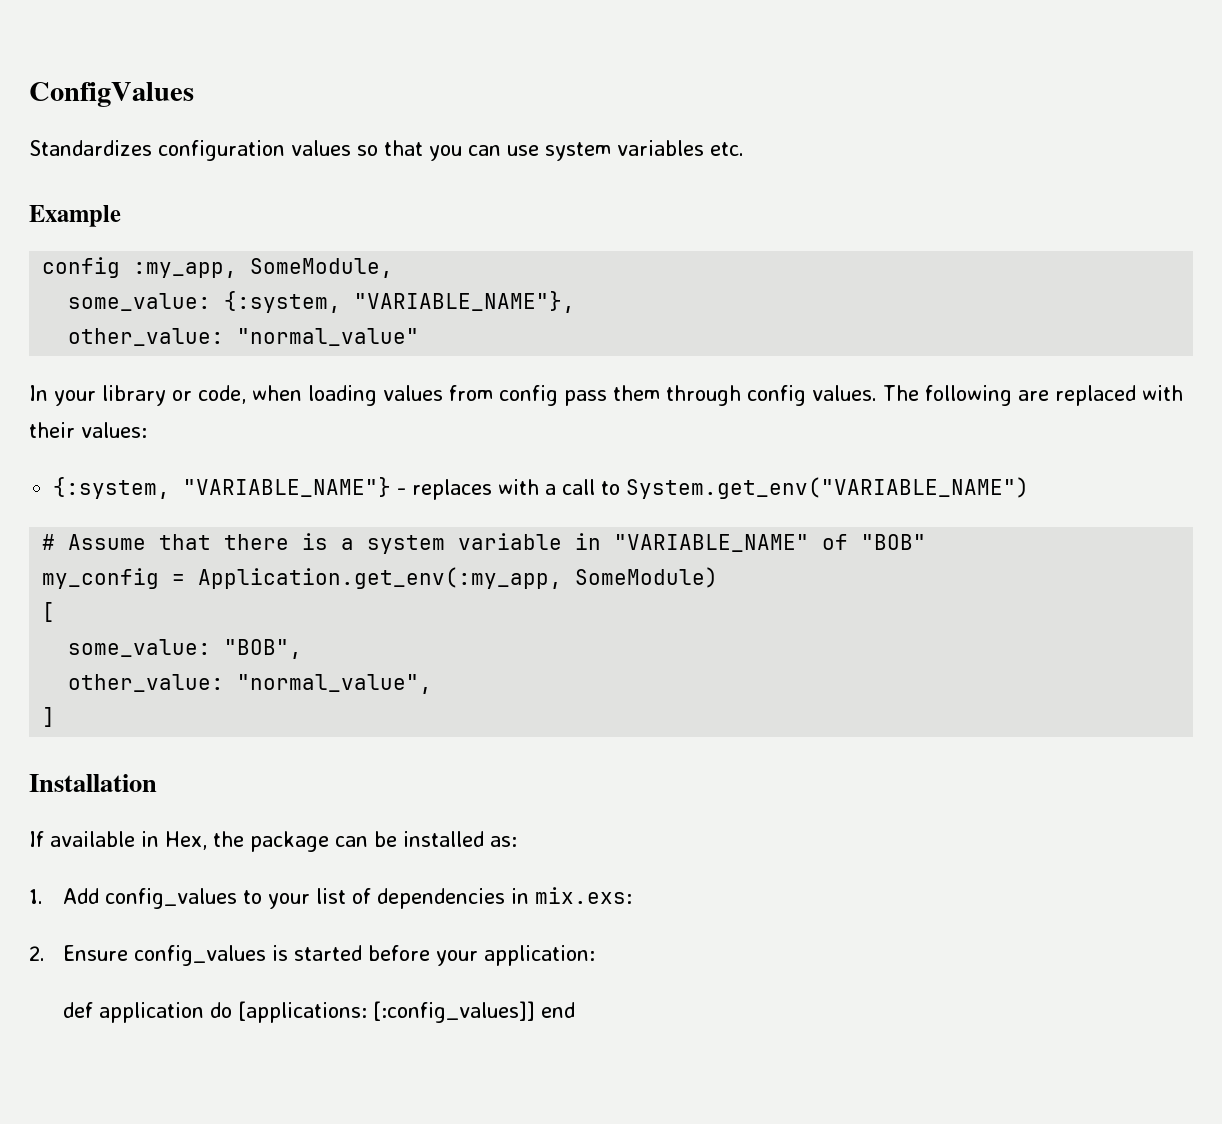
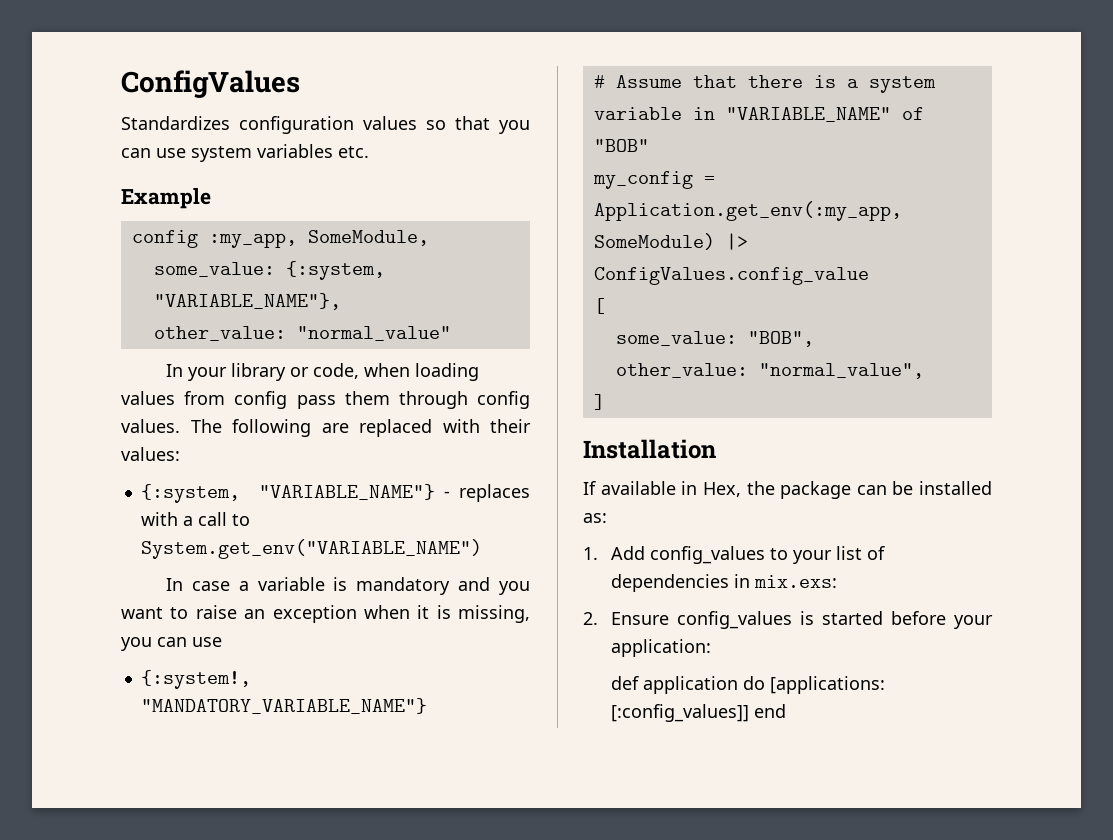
(1030, 488) none -> [165,577,530,595] [121,605,530,623] [121,637,222,651] [140,670,251,689] [140,698,427,714] // In case a variable is mandatory and you want to raise an exception when it is missing, you can use // {:system!, "MANDATORY_VARIABLE_NAME"}
(719, 577) none -> [725,233,748,250] [593,267,869,285] |> ConfigValues.config_value

